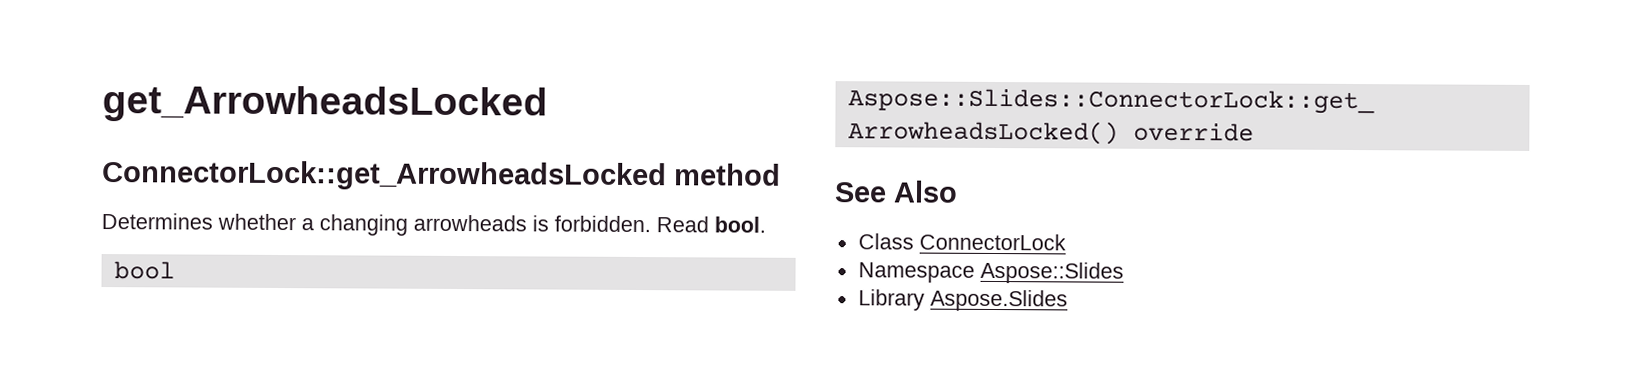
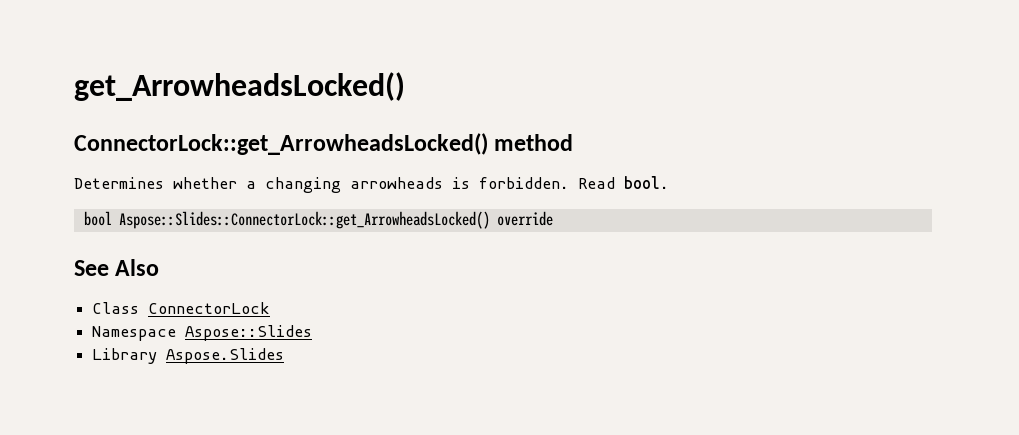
[102,85,548,124] [102,160,667,192] get_ArrowheadsLocked // ConnectorLock::get_ArrowheadsLocked -> [74,72,405,101] [74,133,488,155] get_ArrowheadsLocked() // ConnectorLock::get_ArrowheadsLocked()

